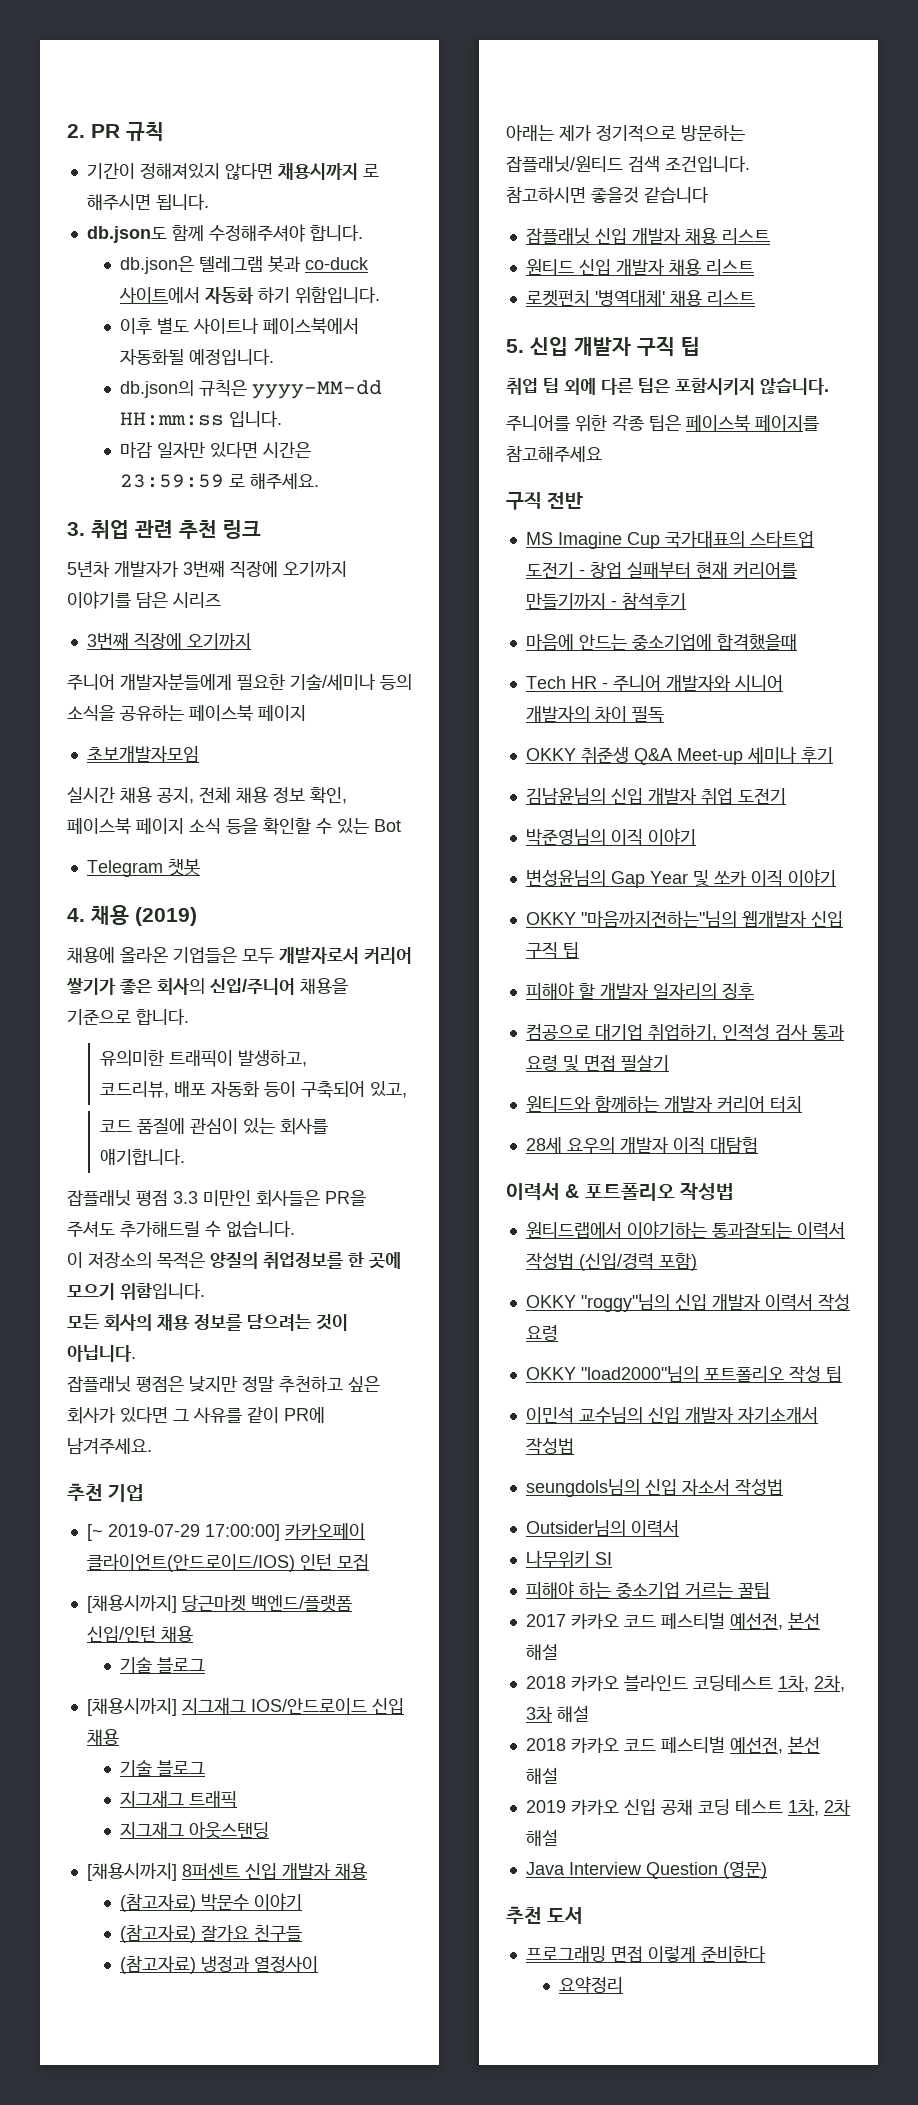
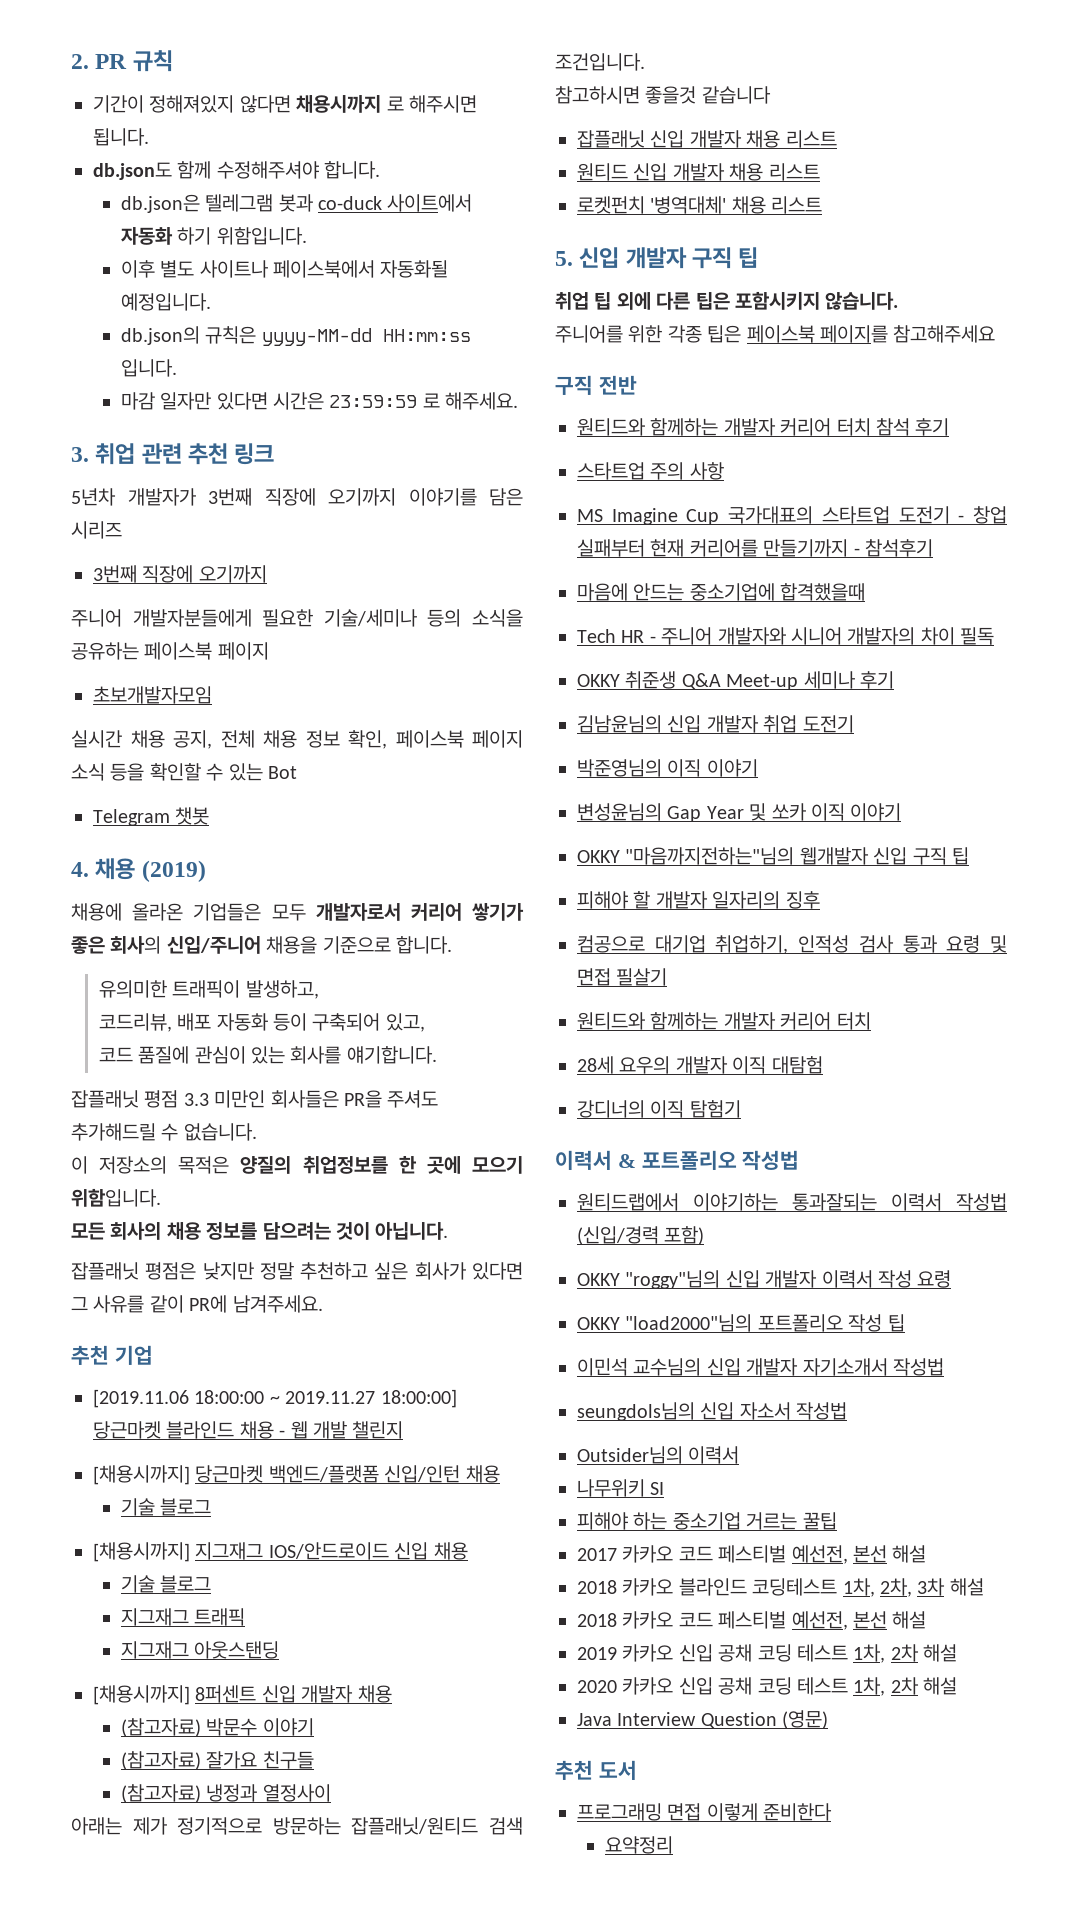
[86,1523,365,1541] [86,1553,369,1572] [~ 2019-07-29 17:00:00] 카카오페이 클라이언트(안드로이드/IOS) 인턴 모집 -> [93,1389,457,1408] [93,1421,404,1439] [2019.11.06 18:00:00 ~ 2019.11.27 18:00:00] 당근마켓 블라인드 채용 - 웹 개발 챌린지
(584, 500) none -> [577,418,950,436] [577,462,724,480] // 원티드와 함께하는 개발자 커리어 터치 참석 후기 // 스타트업 주의 사항
(758, 1145) none -> [577,1100,741,1118] // 강디너의 이직 탐험기
(558, 1837) none -> [577,1677,958,1696] // 2020 카카오 신입 공채 코딩 테스트 1차, 2차 해설

